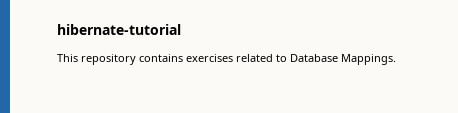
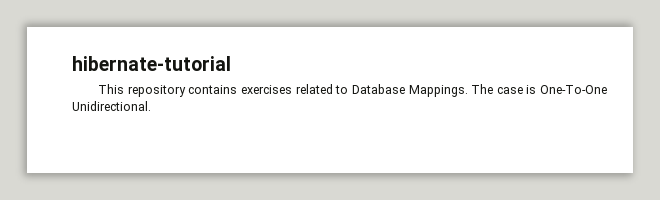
(396, 59) none -> [471,84,608,94] [72,101,151,111] The case is One-To-One Unidirectional.

